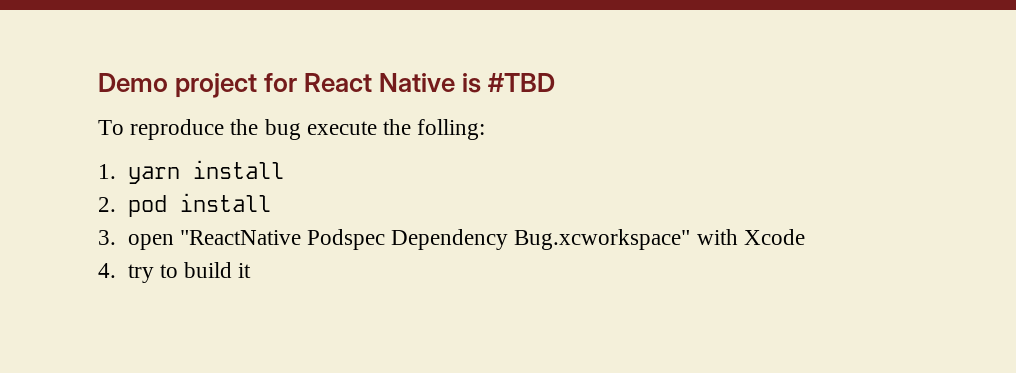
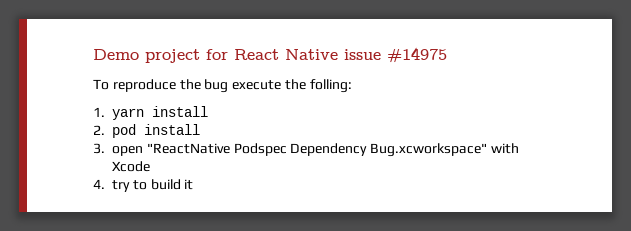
[462,73,556,93] is #TBD -> [344,47,447,63] issue #14975

